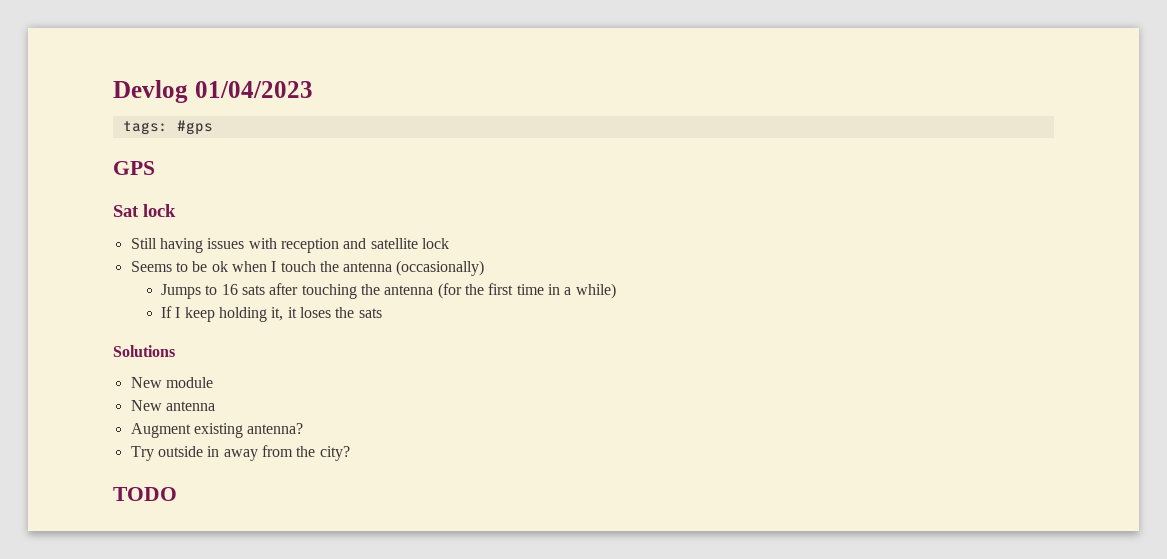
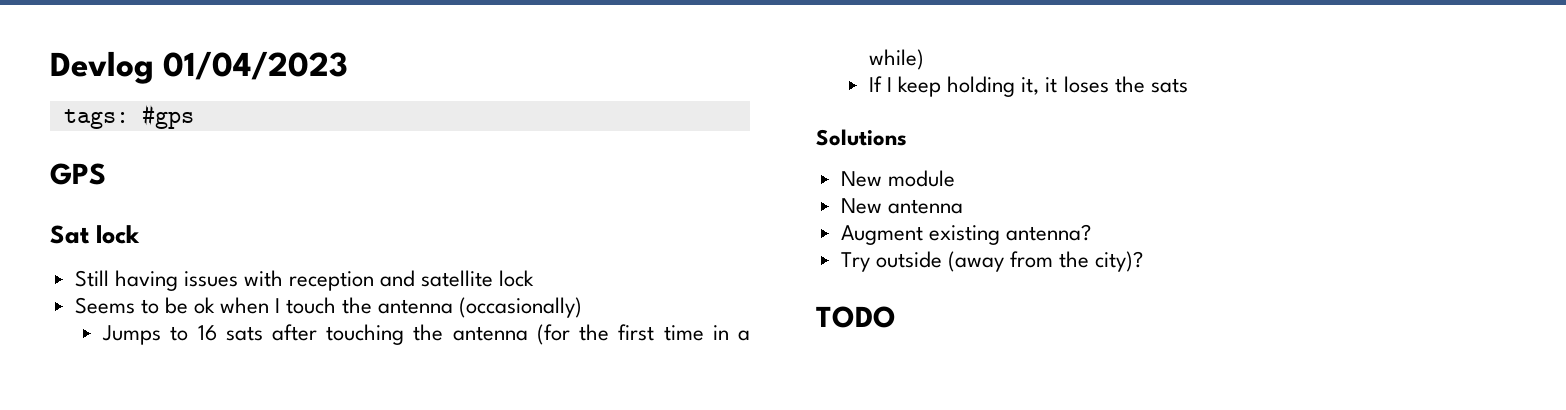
[207,446,258,461] in away -> [947,251,1004,272] (away
[319,446,350,461] city? -> [1095,251,1144,272] city)?

